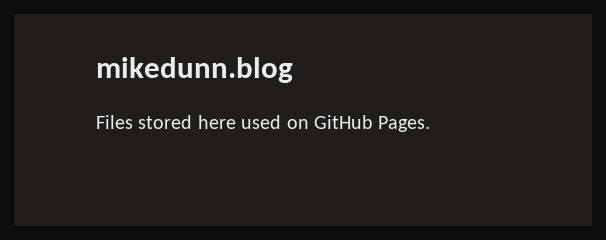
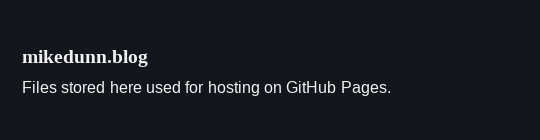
(282, 122) none -> [185,81,260,96] for hosting

